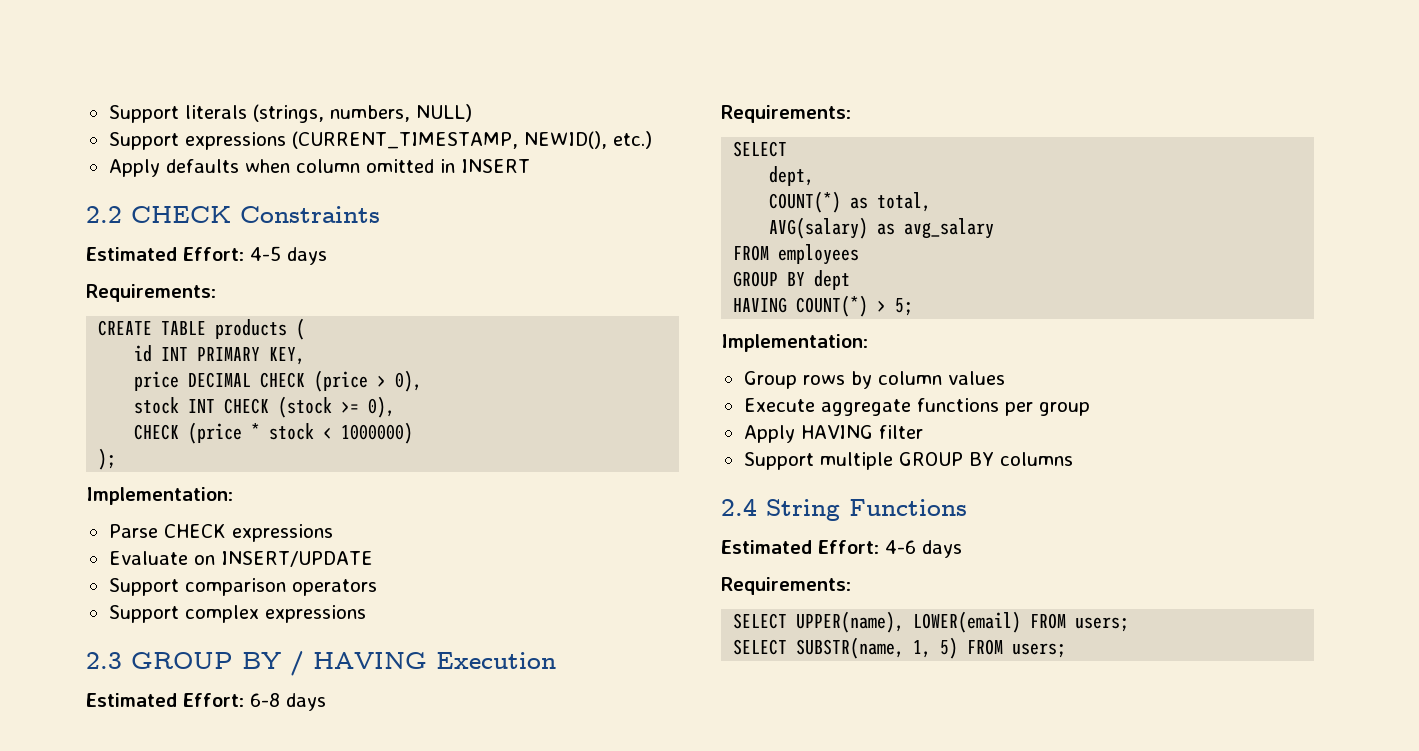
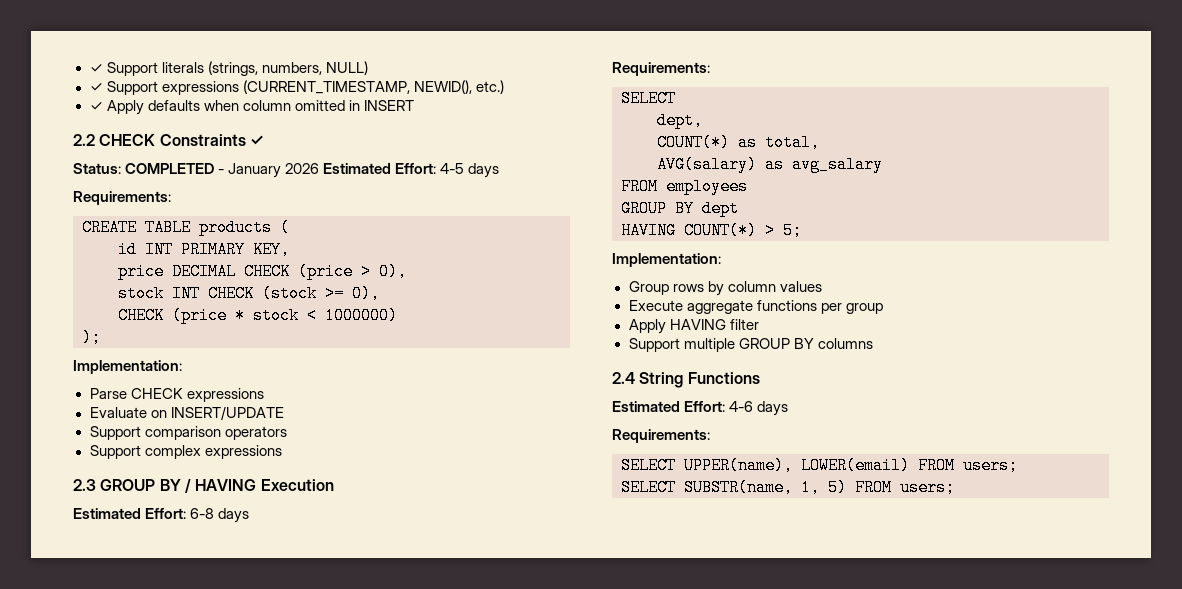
(108, 114) none -> [89,64,103,73] ✓
(472, 113) none -> [89,83,103,92] ✓
(652, 140) none -> [89,102,103,111] ✓
(380, 214) // -> [249,135,264,146] [73,163,320,178] ✓ // Status: COMPLETED - January 2026

